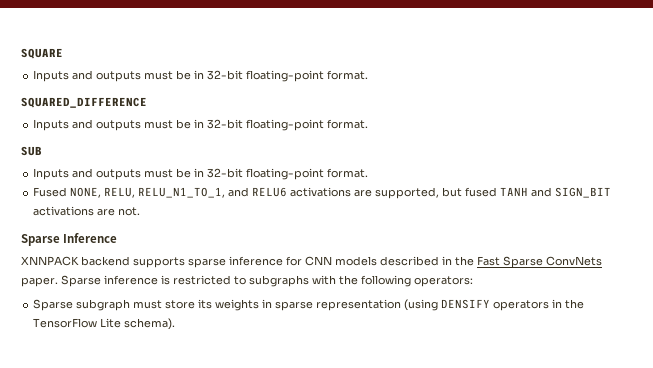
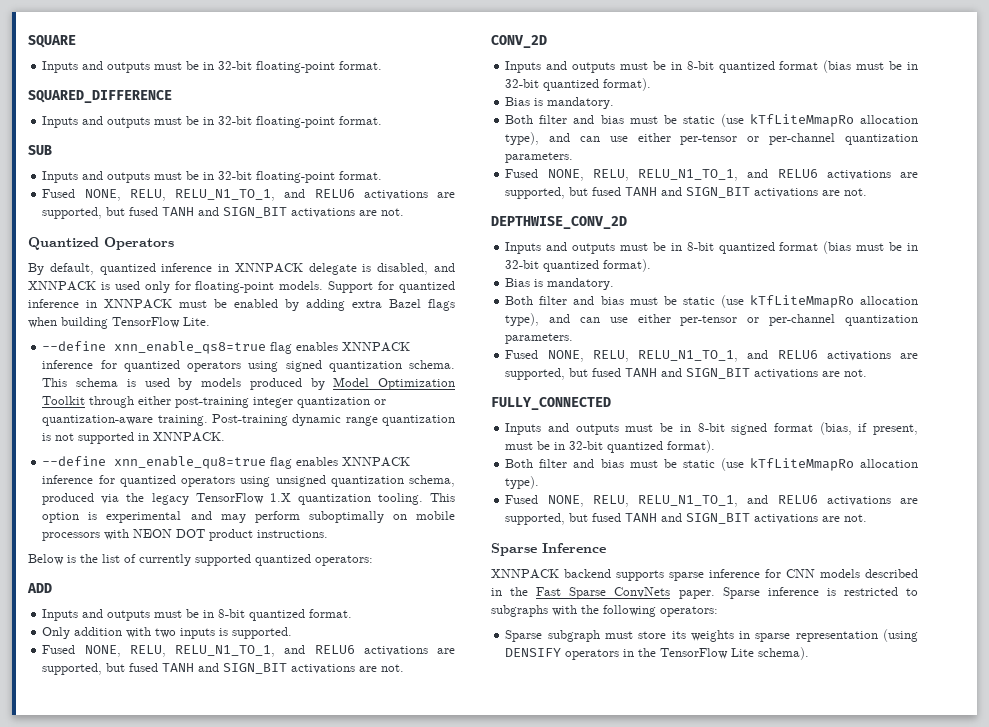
(141, 211) none -> [28,237,174,250] [28,263,455,275] [28,281,456,293] [28,299,455,311] [28,317,210,329] [42,341,411,354] [42,360,455,372] [42,377,456,390] [42,396,387,408] [42,414,455,426] [42,432,226,444] [42,456,411,469] [42,475,455,487] [42,493,455,505] [42,511,455,523] [42,529,329,541] [28,554,373,566] [27,583,52,593] [42,609,353,621] [42,627,293,639] [42,645,455,657] [42,663,405,675] [491,35,547,48] [505,60,918,73] [505,78,652,91] [505,97,615,109] [505,114,918,127] [505,132,918,145] [505,152,574,163] [505,169,918,181] [505,187,868,199] [491,216,627,229] [505,241,918,254] [505,259,652,272] [505,278,615,290] [505,295,918,308] [505,313,918,326] [505,333,574,344] [505,350,918,362] [505,368,868,380] [491,397,611,410] [505,422,918,435] [505,440,716,453] [505,458,918,471] [505,476,540,489] [505,495,918,507] [505,513,868,525] // Quantized Operators // By default, quantized inference in XNNPACK delegate is disabled, and XNNPACK is used only for floating-point models. Support for quantized inference in XNNPACK must be enabled by adding extra Bazel flags when building TensorFlow Lite. // --define xnn_enable_qs8=true flag enables XNNPACK inference for quantized operators using signed quantization schema. This schema is used by models produced by Model Optimization Toolkit through either post-training integer quantization or quantization-aware training. Post-training dynamic range quantization is not supported in XNNPACK. // --define xnn_enable_qu8=true flag enables XNNPACK inference for quantized operators using unsigned quantization schema, produced via the legacy TensorFlow 1.X quantization tooling. This option is experimental and may perform suboptimally on mobile processors with NEON DOT product instructions. // Below is the list of currently supported quantized operators: // ADD // Inputs and outputs must be in 8-bit quantized format. // Only addition with two inputs is supported. // Fused NONE, RELU, RELU_N1_TO_1, and RELU6 activations are supported, but fused TANH and SIGN_BIT activations are not. // CONV_2D // Inputs and outputs must be in 8-bit quantized format (bias must be in 32-bit quantized format). // Bias is mandatory. // Both filter and bias must be static (use kTfLiteMmapRo allocation type), and can use either per-tensor or per-channel quantization parameters. // Fused NONE, RELU, RELU_N1_TO_1, and RELU6 activations are supported, but fused TANH and SIGN_BIT activations are not. // DEPTHWISE_CONV_2D // Inputs and outputs must be in 8-bit quantized format (bias must be in 32-bit quantized format). // Bias is mandatory. // Both filter and bias must be static (use kTfLiteMmapRo allocation type), and can use either per-tensor or per-channel quantization parameters. // Fused NONE, RELU, RELU_N1_TO_1, and RELU6 activations are supported, but fused TANH and SIGN_BIT activations are not. // FULLY_CONNECTED // Inputs and outputs must be in 8-bit signed format (bias, if present, must be in 32-bit quantized format). // Both filter and bias must be static (use kTfLiteMmapRo allocation type). // Fused NONE, RELU, RELU_N1_TO_1, and RELU6 activations are supported, but fused TANH and SIGN_BIT activations are not.

